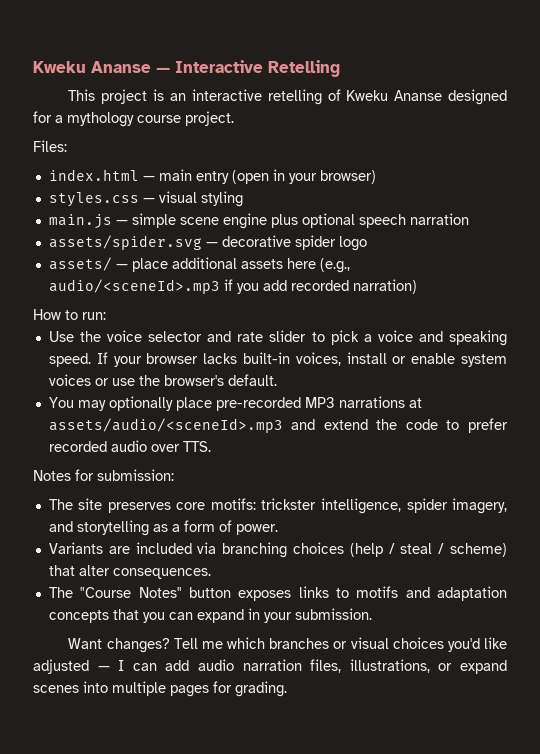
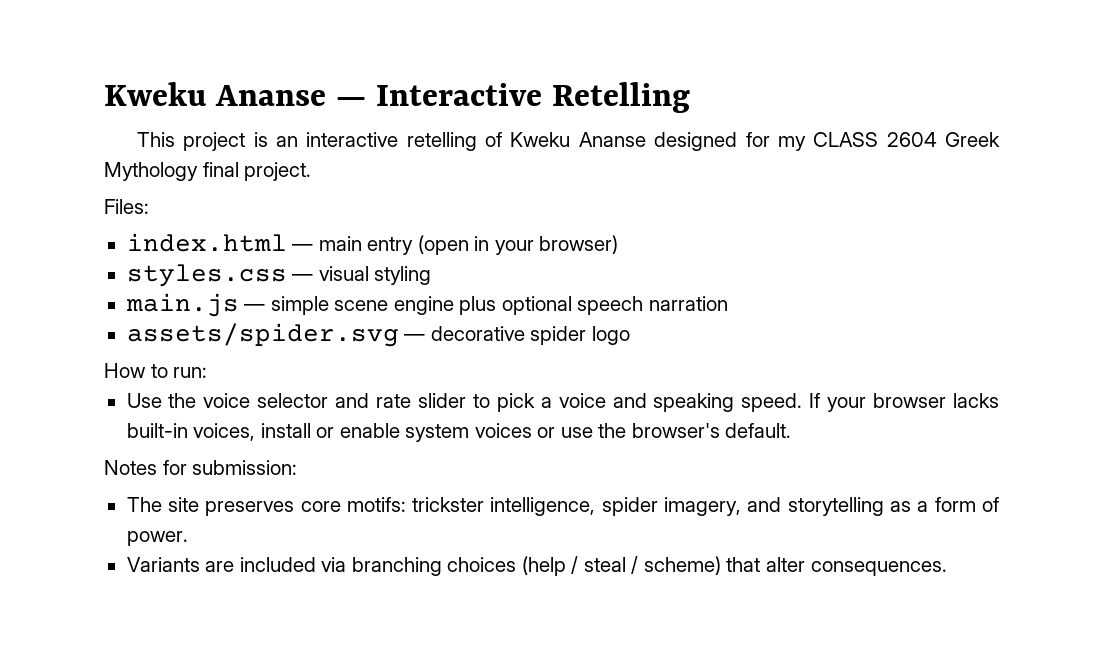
[55,112,181,127] a mythology course -> [777,132,1000,151] [104,162,239,181] my CLASS 2604 Greek Mythology final
[48,257,350,273] [48,279,417,294] // assets/ — place additional assets here (e.g., audio/<sceneId>.mp3 if you add recorded narration) -> (630, 335) none
[48,396,422,411] [48,418,508,433] [48,440,211,452] // You may optionally place pre-recorded MP3 narrations at assets/audio/<sceneId>.mp3 and extend the code to prefer recorded audio over TTS. -> (792, 430) none
[48,586,508,601] [48,608,372,623] [68,637,507,653] [33,659,508,674] [33,681,287,697] // The "Course Notes" button exposes links to motifs and adaptation concepts that you can expand in your submission. // Want changes? Tell me which branches or visual choices you'd like adjusted — I can add audio narration files, illustrations, or expand scenes into multiple pages for grading. -> (947, 568) none

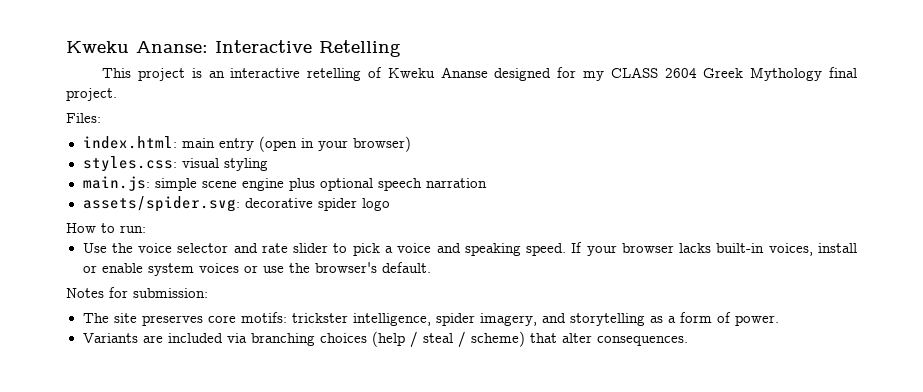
[104,82,366,106] Kweku Ananse — -> [66,41,208,53] Kweku Ananse:
[126,233,314,252] index.html — -> [82,136,177,149] index.html:
[126,264,314,287] styles.css — -> [82,156,177,172] styles.css:
[125,293,266,317] main.js — -> [82,176,150,191] main.js:
[126,323,426,347] assets/spider.svg — -> [82,196,240,212] assets/spider.svg:

